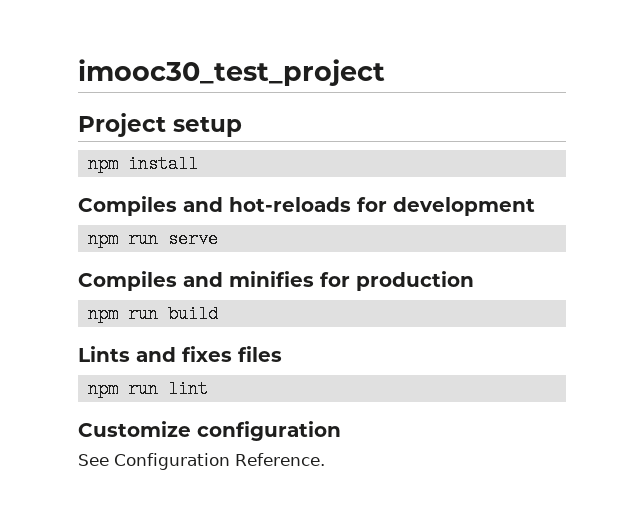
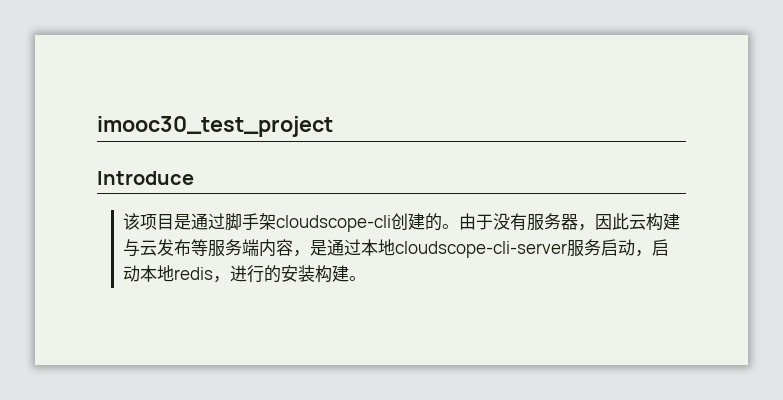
[78,113,242,137] [87,155,198,173] [78,196,535,216] [87,230,218,248] [78,271,474,291] [87,305,218,323] [78,346,282,362] [87,380,208,398] [78,421,341,441] [78,453,325,470] Project setup // npm install // Compiles and hot-reloads for development // npm run serve // Compiles and minifies for production // npm run build // Lints and fixes files // npm run lint // Customize configuration // See Configuration Reference. -> [97,171,194,185] [123,213,681,232] [123,239,670,258] [123,265,367,283] Introduce // 该项目是通过脚手架cloudscope-cli创建的。由于没有服务器，因此云构建与云发布等服务端内容，是通过本地cloudscope-cli-server服务启动，启动本地redis，进行的安装构建。

